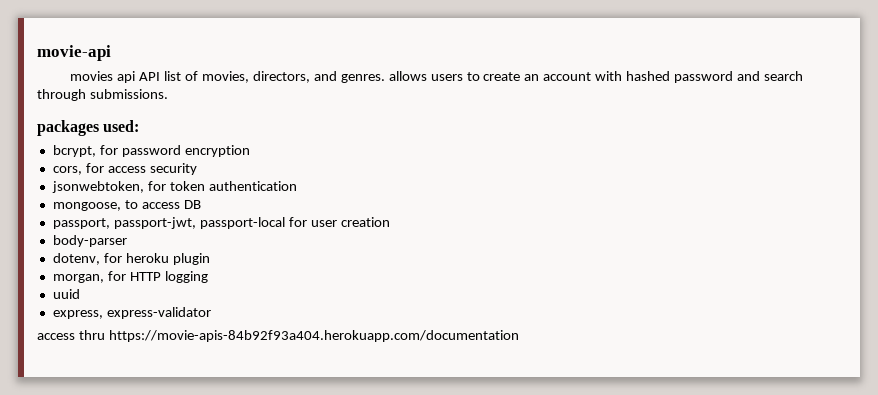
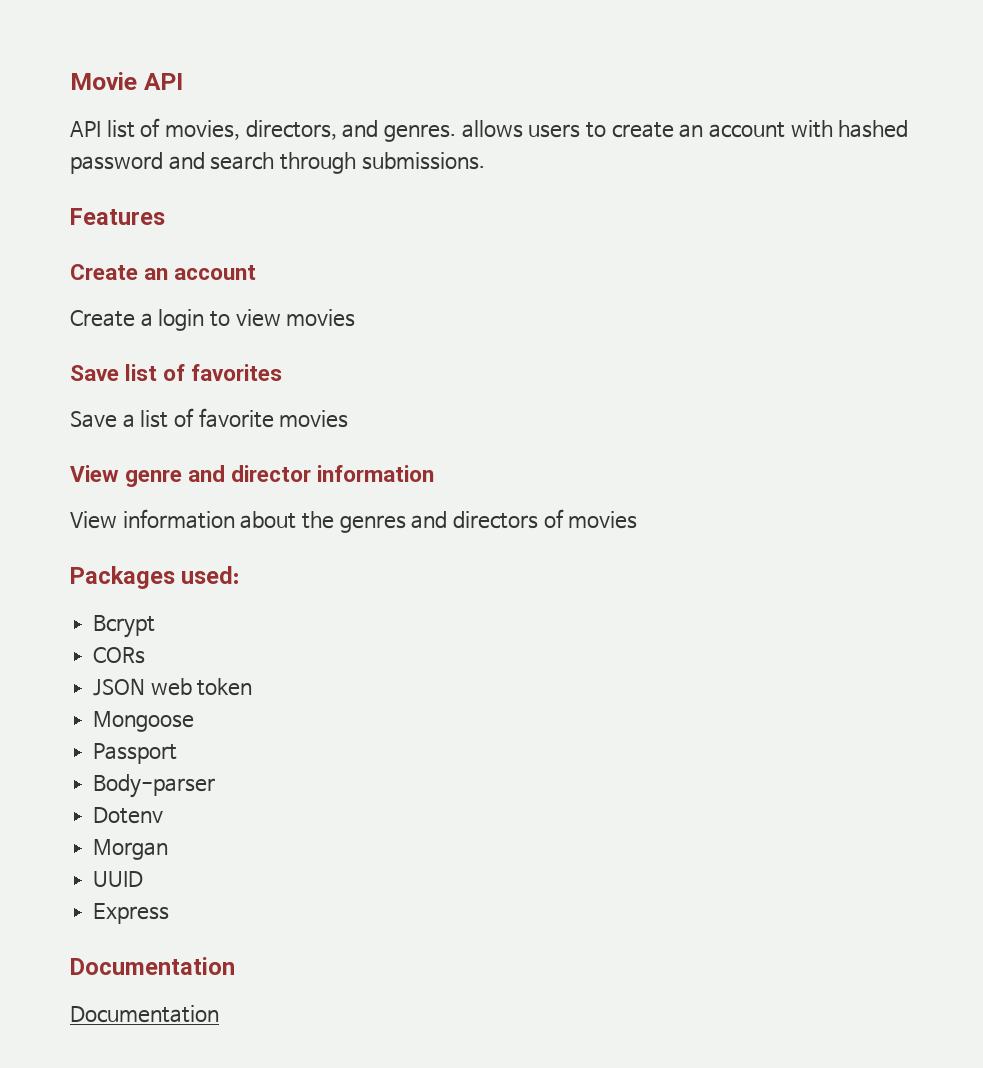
[37,45,111,61] [70,71,136,83] movie-api // movies api -> [70,72,183,90] Movie API //
[37,120,140,136] [52,145,250,157] [52,163,197,175] [51,181,297,193] [52,200,201,211] [52,217,390,229] [52,235,127,247] [52,253,210,265] [52,271,208,283] [52,289,80,299] [52,307,211,319] [37,330,519,342] packages used: // bcrypt, for password encryption // cors, for access security // jsonwebtoken, for token authentication // mongoose, to access DB // passport, passport-jwt, passport-local for user creation // body-parser // dotenv, for heroku plugin // morgan, for HTTP logging // uuid // express, express-validator // access thru https://movie-apis-84b92f93a404.herokuapp.com/documentation -> [70,208,165,225] [70,264,257,280] [70,309,356,331] [70,364,283,381] [70,408,349,428] [70,465,435,487] [70,509,638,533] [70,566,241,589] [93,615,156,638] [93,647,146,664] [93,678,253,696] [93,711,195,732] [93,743,178,764] [93,774,216,798] [93,807,164,824] [93,839,169,860] [93,871,144,887] [93,903,170,924] [70,957,235,975] [70,1005,219,1023] Features // Create an account // Create a login to view movies // Save list of favorites // Save a list of favorite movies // View genre and director information // View information about the genres and directors of movies // Packages used: // Bcrypt // CORs // JSON web token // Mongoose // Passport // Body-parser // Dotenv // Morgan // UUID // Express // Documentation // Documentation

